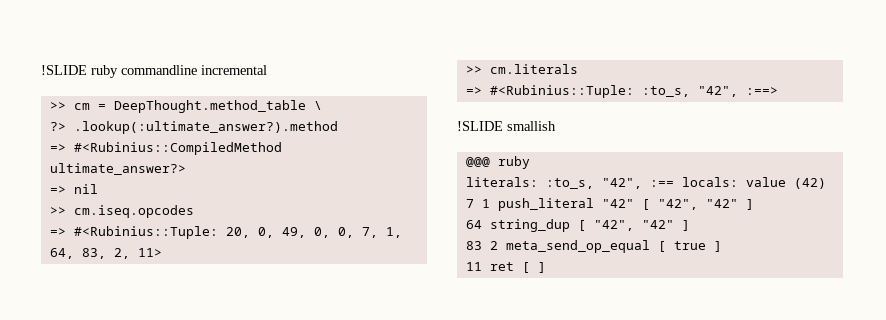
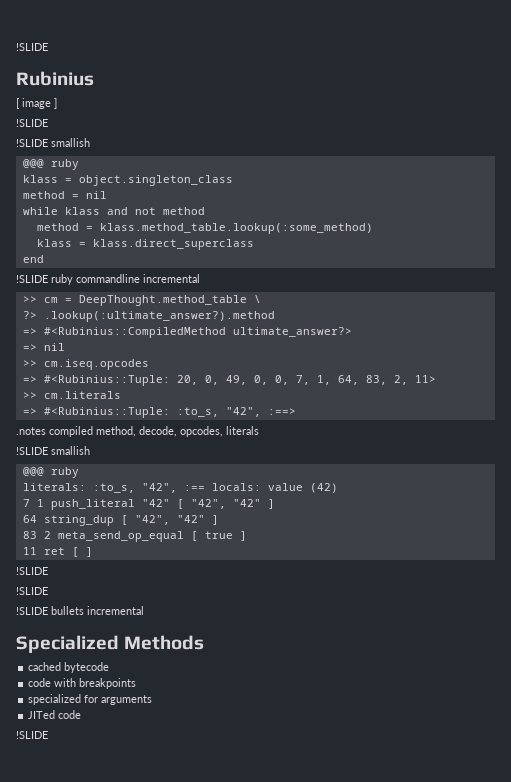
[41,65,87,75] !SLIDE -> [16,43,48,51] [16,71,94,86] [16,98,57,109] [16,119,48,127] [16,138,90,147] [22,159,79,170] [22,175,233,186] [22,191,107,199] [22,207,205,215] [36,223,373,234] [36,239,254,250] [22,255,44,263] [16,275,48,283] !SLIDE // Rubinius // [ image ] // !SLIDE // !SLIDE smallish // @@@ ruby // klass = object.singleton_class // method = nil // while klass and not method // method = klass.method_table.lookup(:some_method) // klass = klass.direct_superclass // end // !SLIDE
(778, 91) none -> [16,426,259,437] // .notes compiled method, decode, opcodes, literals
(546, 267) none -> [16,567,48,575] [16,587,48,595] [16,606,144,615] [16,635,205,653] [28,662,110,673] [28,678,137,689] [28,694,153,705] [28,710,82,719] [16,731,48,739] // !SLIDE // !SLIDE // !SLIDE bullets incremental // Specialized Methods // cached bytecode // code with breakpoints // specialized for arguments // JITed code // !SLIDE

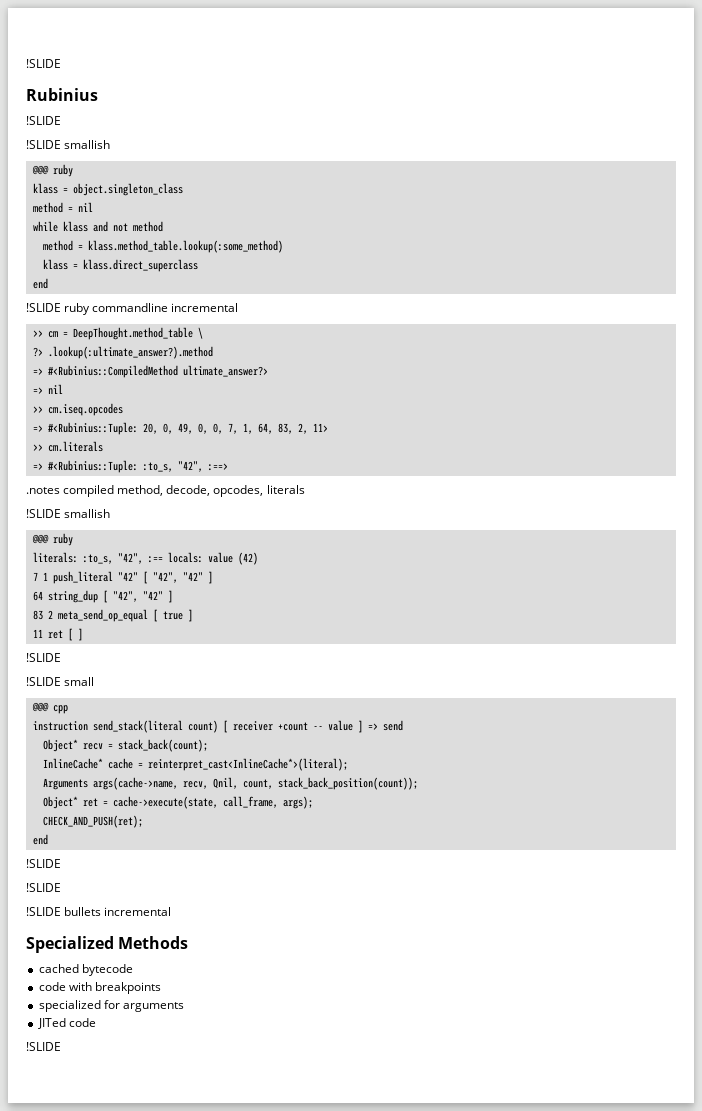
[16,98,57,109] // [ image ] -> (98, 94) none
(48, 571) none -> [26,677,95,686] [31,702,68,714] [32,720,403,733] [42,739,208,752] [42,758,348,771] [42,777,418,790] [42,796,313,809] [42,815,143,828] [32,834,48,845] [26,859,61,868] // !SLIDE small // @@@ cpp // instruction send_stack(literal count) [ receiver +count -- value ] => send // Object* recv = stack_back(count); // InlineCache* cache = reinterpret_cast<InlineCache*>(literal); // Arguments args(cache->name, recv, Qnil, count, stack_back_position(count)); // Object* ret = cache->execute(state, call_frame, args); // CHECK_AND_PUSH(ret); // end // !SLIDE

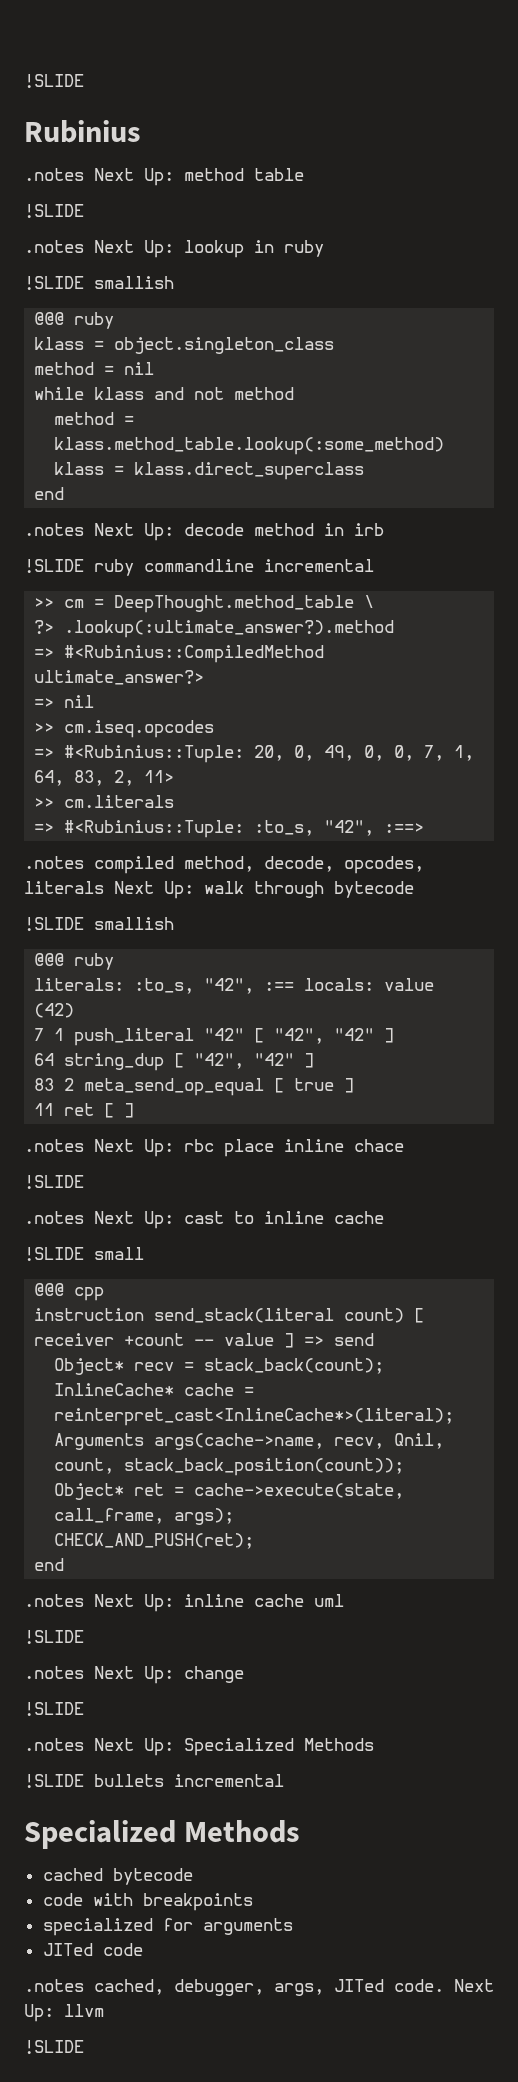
[26,116,61,125] !SLIDE -> [24,168,304,186] [24,204,84,219] [24,240,324,258] .notes Next Up: method table // !SLIDE // .notes Next Up: lookup in ruby
(48, 283) none -> [24,523,384,541] // .notes Next Up: decode method in irb
(305, 489) none -> [114,881,414,899] Next Up: walk through bytecode
[26,653,61,662] !SLIDE -> [24,1139,404,1157] [24,1175,84,1190] [24,1211,384,1229] .notes Next Up: rbc place inline chace // !SLIDE // .notes Next Up: cast to inline cache
[26,859,61,868] [26,883,61,892] !SLIDE // !SLIDE -> [24,1594,344,1612] [24,1630,84,1645] [24,1666,244,1684] [24,1702,84,1717] [24,1738,374,1756] .notes Next Up: inline cache uml // !SLIDE // .notes Next Up: change // !SLIDE // .notes Next Up: Specialized Methods
(96, 1022) none -> [24,1979,494,1996] [24,2004,104,2022] // .notes cached, debugger, args, JITed code. Next Up: llvm

